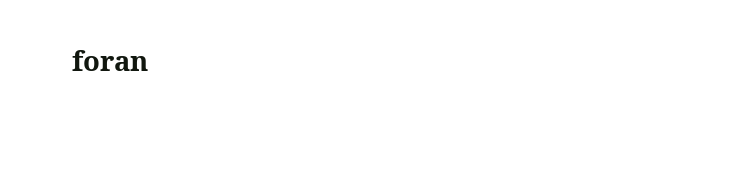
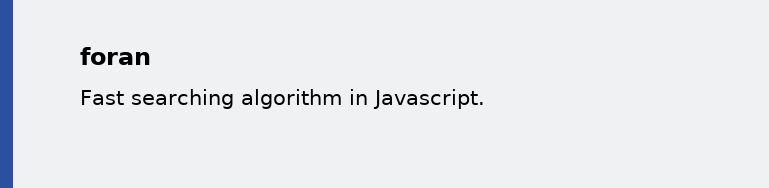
(148, 60) none -> [80,89,485,109] // Fast searching algorithm in Javascript.

